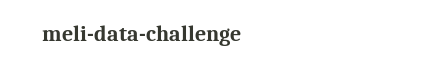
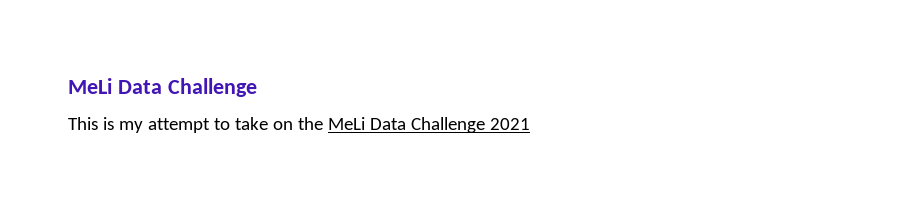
[42,25,241,46] meli-data-challenge -> [68,78,257,97] [68,117,530,133] MeLi Data Challenge // This is my attempt to take on the MeLi Data Challenge 2021

